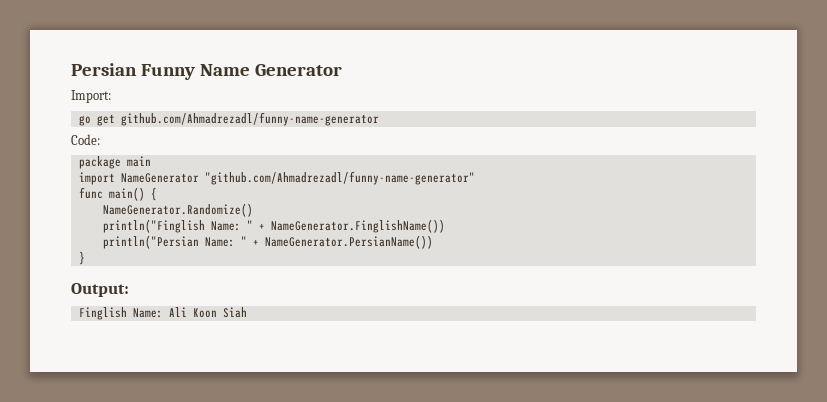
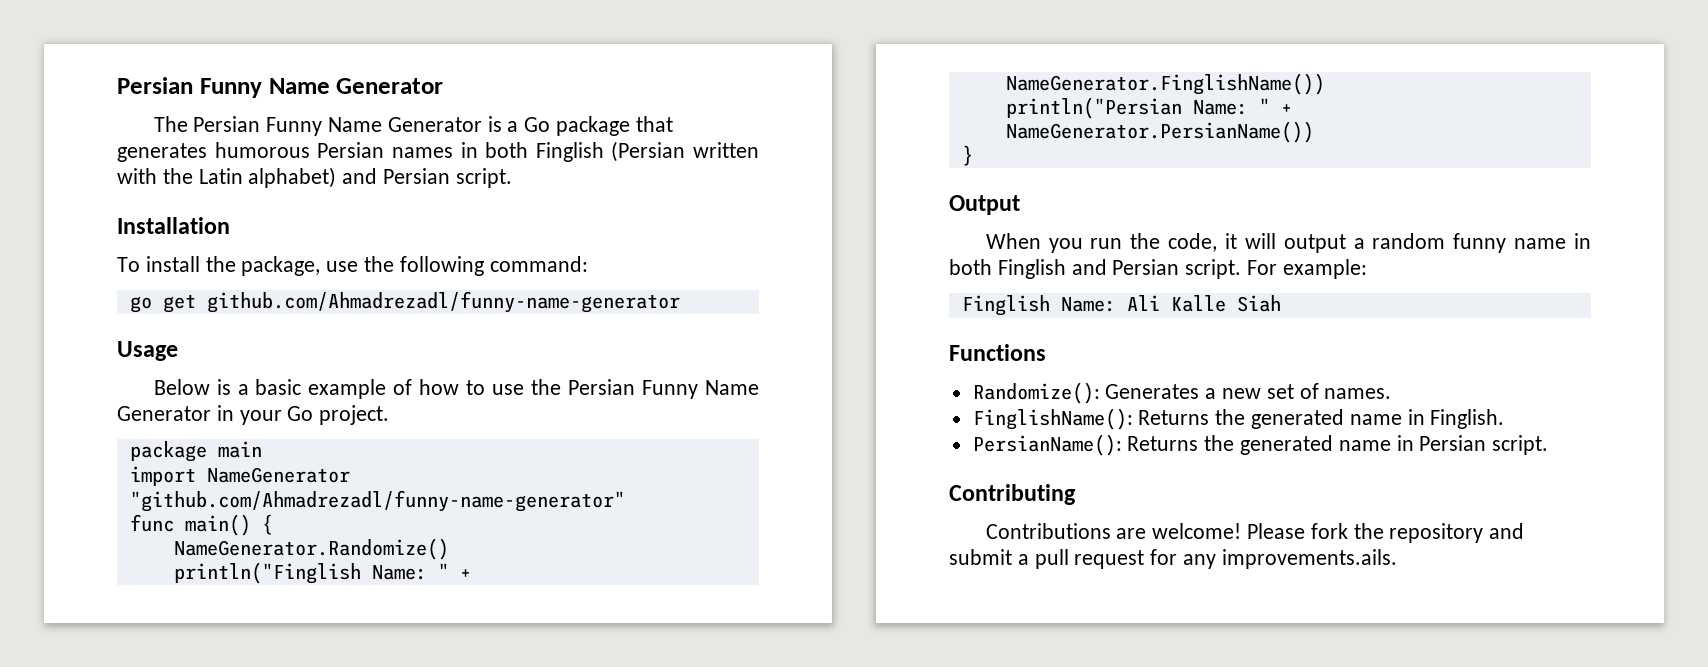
[71,90,111,103] [78,112,379,126] [71,134,100,145] Import: // go get github.com/Ahmadrezadl/funny-name-generator // Code: -> [153,116,673,136] [117,141,759,162] [117,167,512,188] [117,217,230,234] [117,256,588,276] [129,291,680,313] [117,341,178,361] [153,379,759,399] [117,405,390,425] The Persian Funny Name Generator is a Go package that generates humorous Persian names in both Finglish (Persian written with the Latin alphabet) and Persian script. // Installation // To install the package, use the following command: // go get github.com/Ahmadrezadl/funny-name-generator // Usage // Below is a basic example of how to use the Persian Funny Name Generator in your Go project.
[71,283,129,297] Output: -> [949,195,1020,215] [985,233,1591,253] [949,259,1367,279] Output // When you run the code, it will output a random funny name in both Finglish and Persian script. For example:
[192,308,217,318] Koon -> [1170,295,1226,312] Kalle
(247, 312) none -> [949,344,1046,361] [972,382,1392,404] [972,408,1505,430] [972,434,1549,456] [949,484,1076,505] [985,523,1525,543] [949,549,1397,569] // Functions // Randomize(): Generates a new set of names. // FinglishName(): Returns the generated name in Finglish. // PersianName(): Returns the generated name in Persian script. // Contributing // Contributions are welcome! Please fork the repository and submit a pull request for any improvements.ails.

